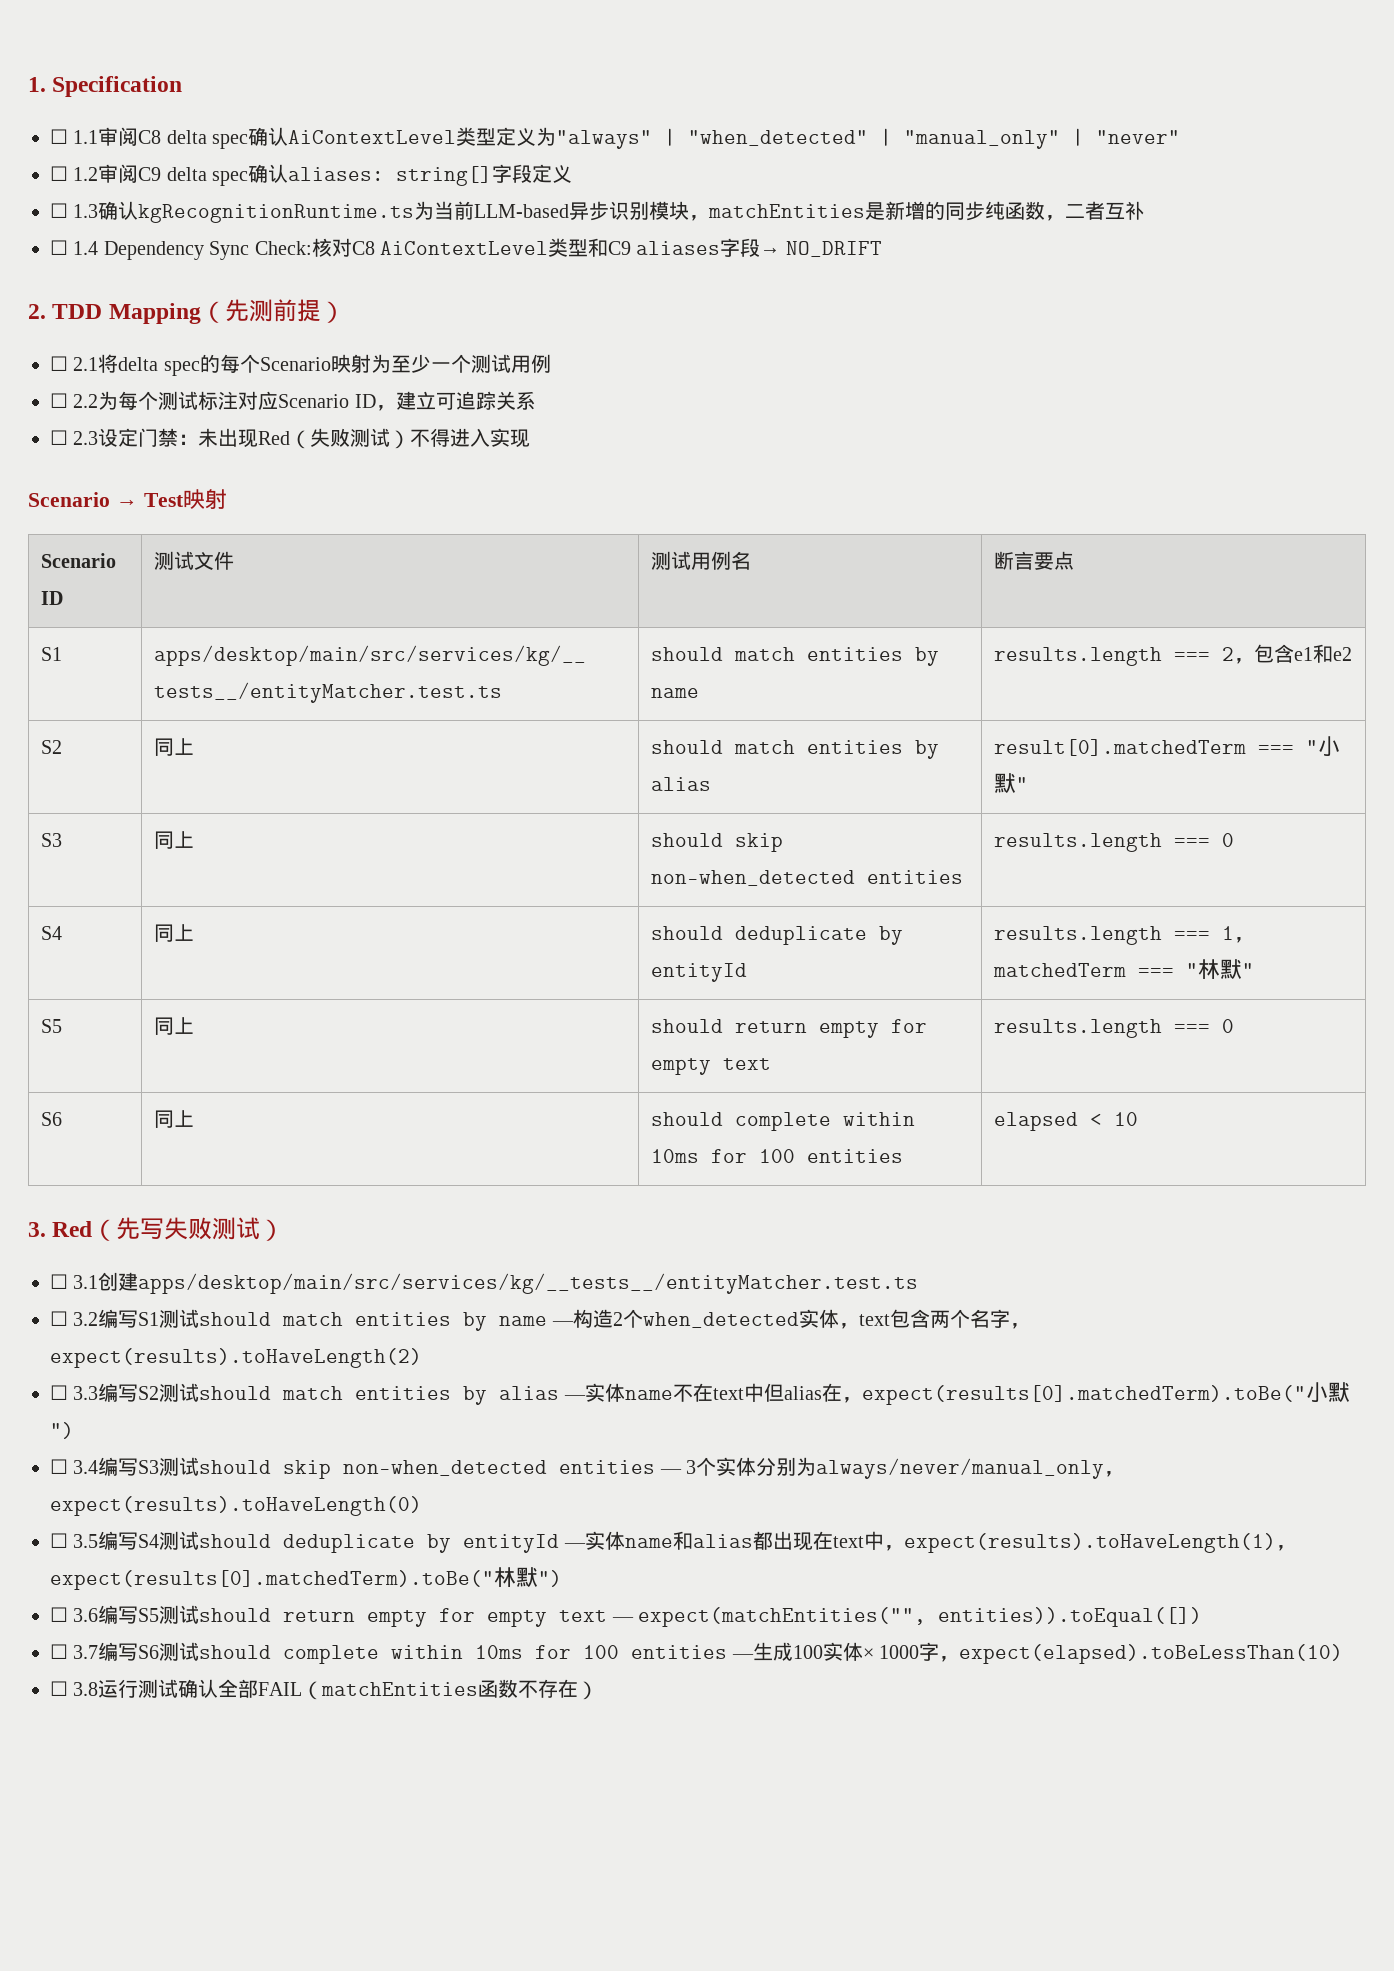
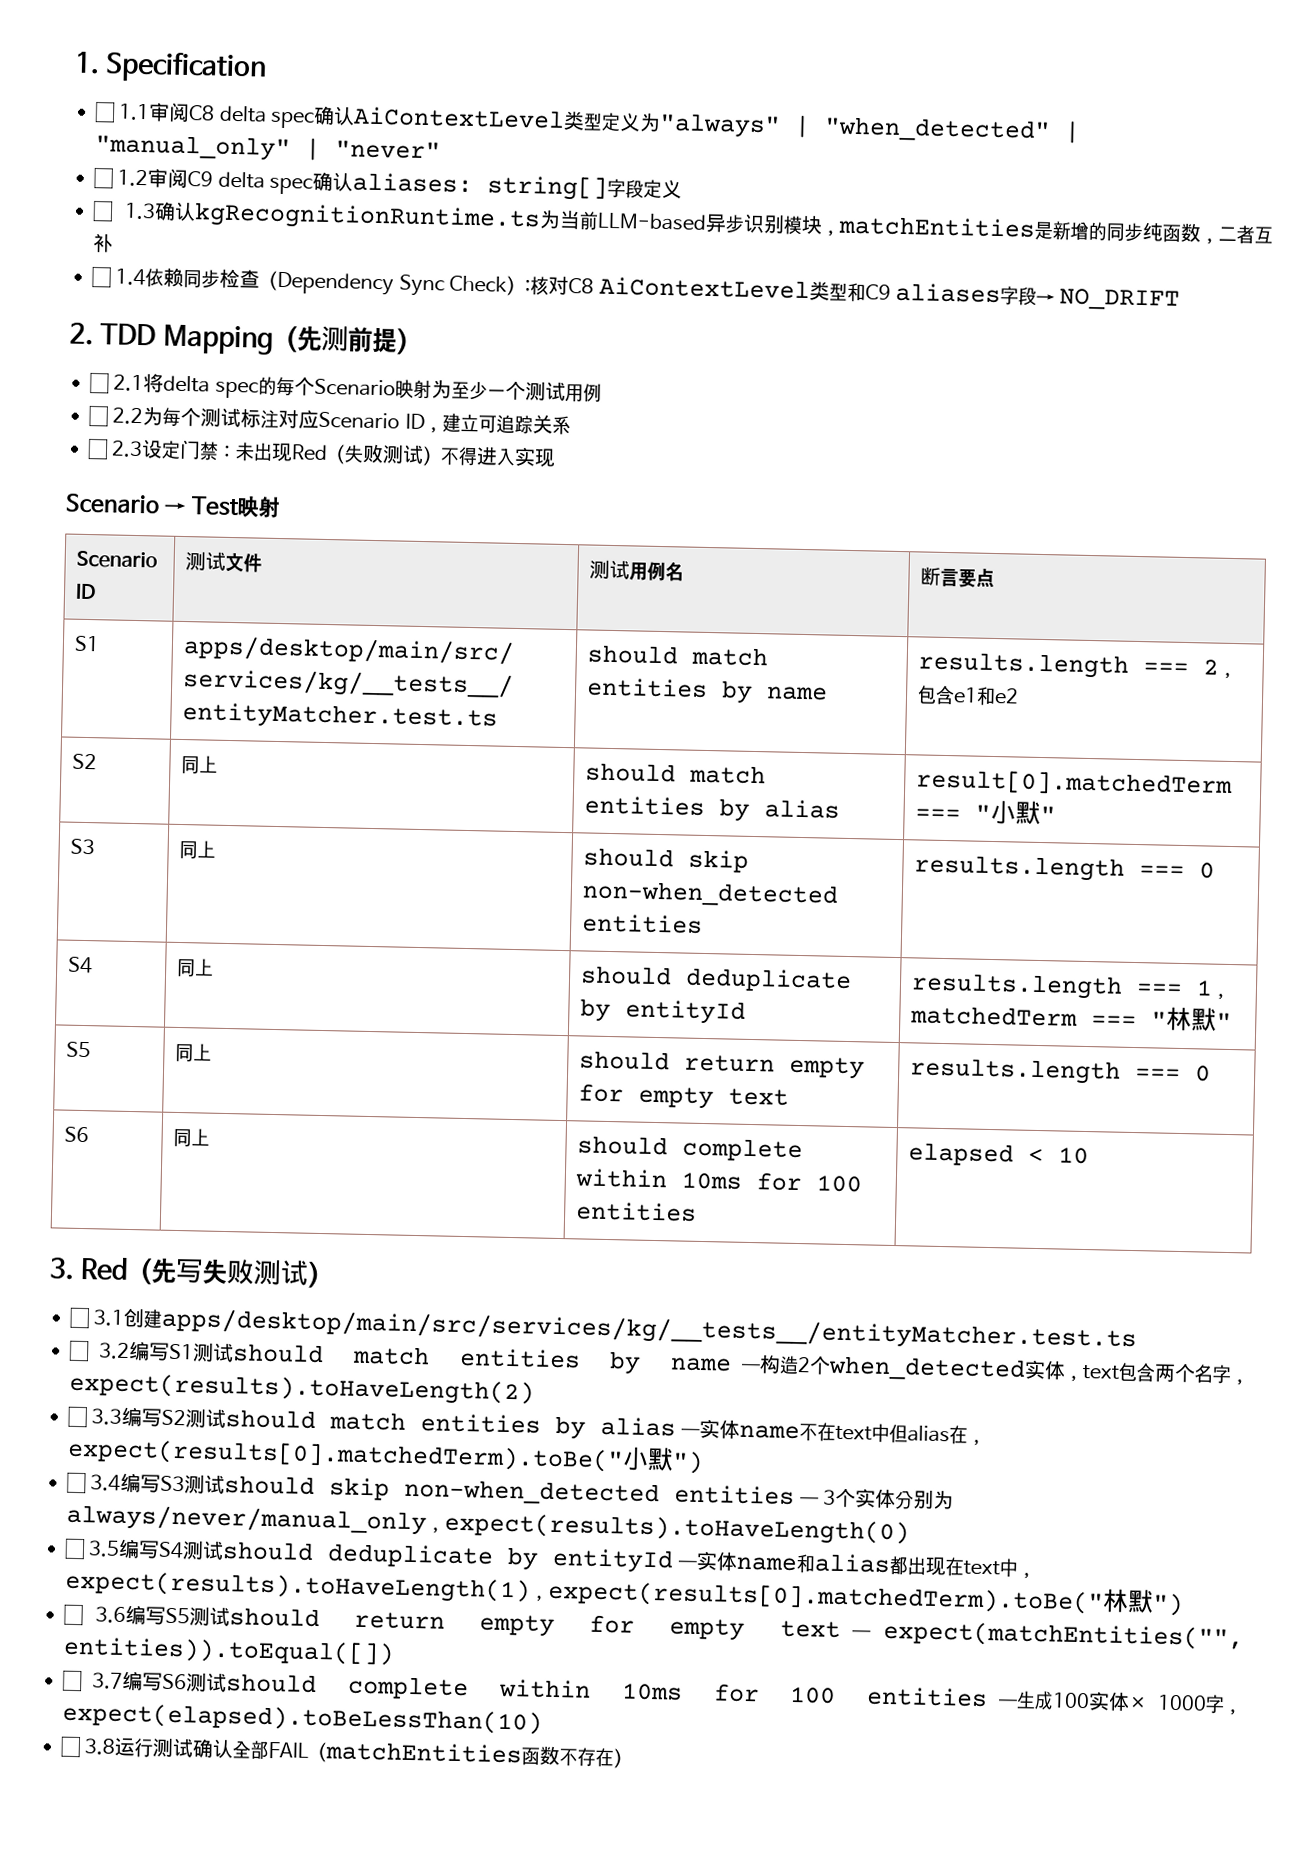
[103,241,312,260] Dependency Sync Check: -> [145,267,532,297] 依赖同步检查（Dependency Sync Check）:

